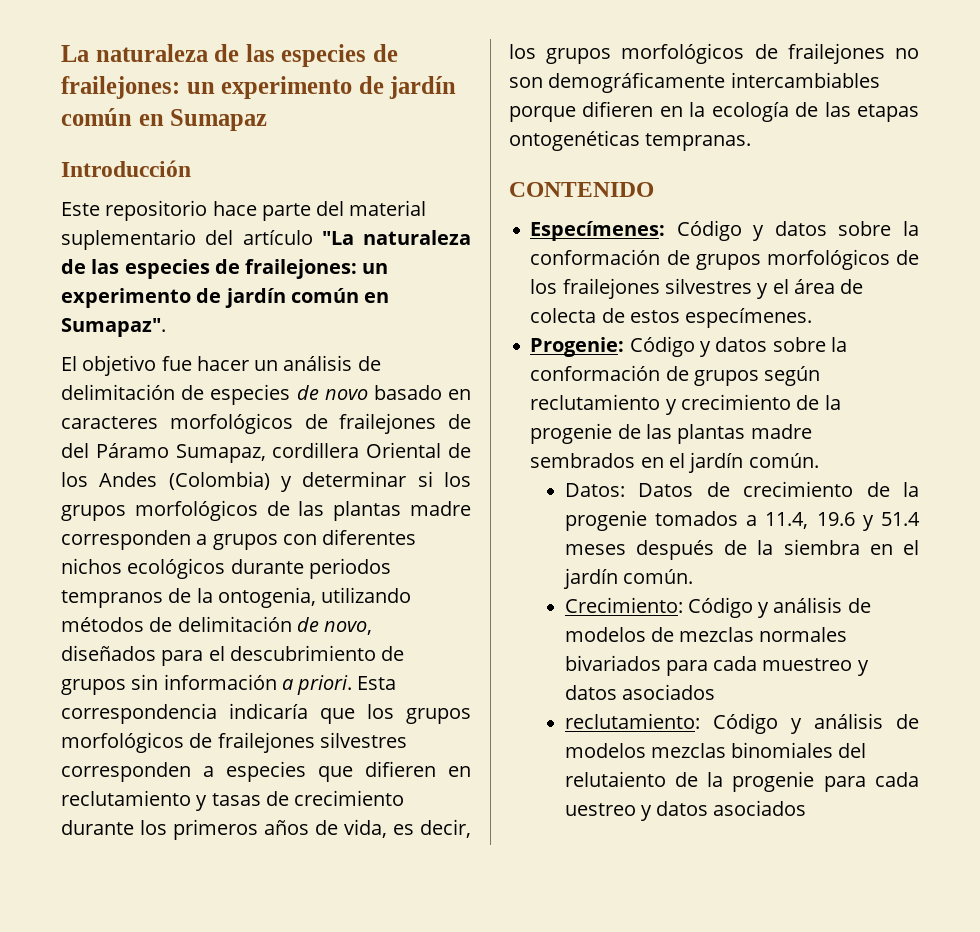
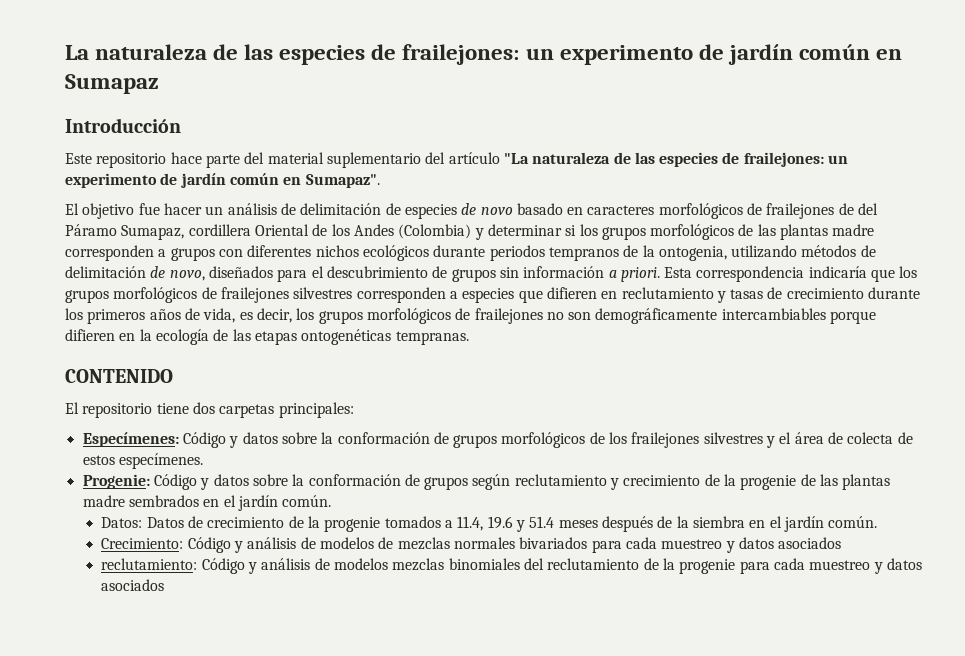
(654, 189) none -> [65,402,354,418] // El repositorio tiene dos carpetas principales:
[564,771,666,787] relutaiento -> [547,558,640,570] reclutamiento
[564,803,636,816] uestreo -> [809,560,871,570] muestreo

